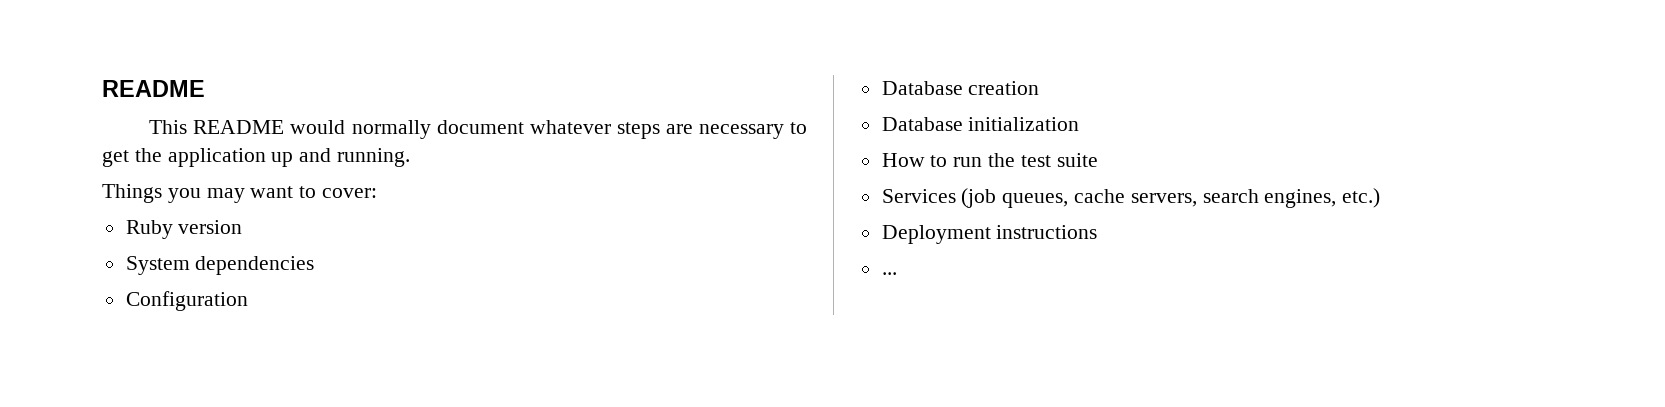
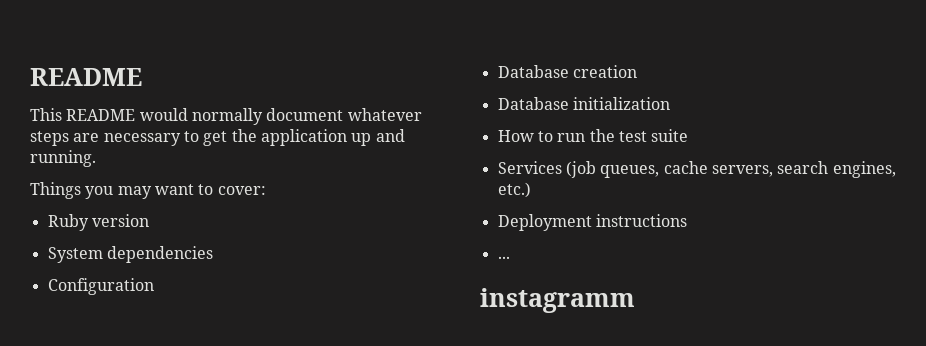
(897, 273) none -> [480,288,635,313] // instagramm

